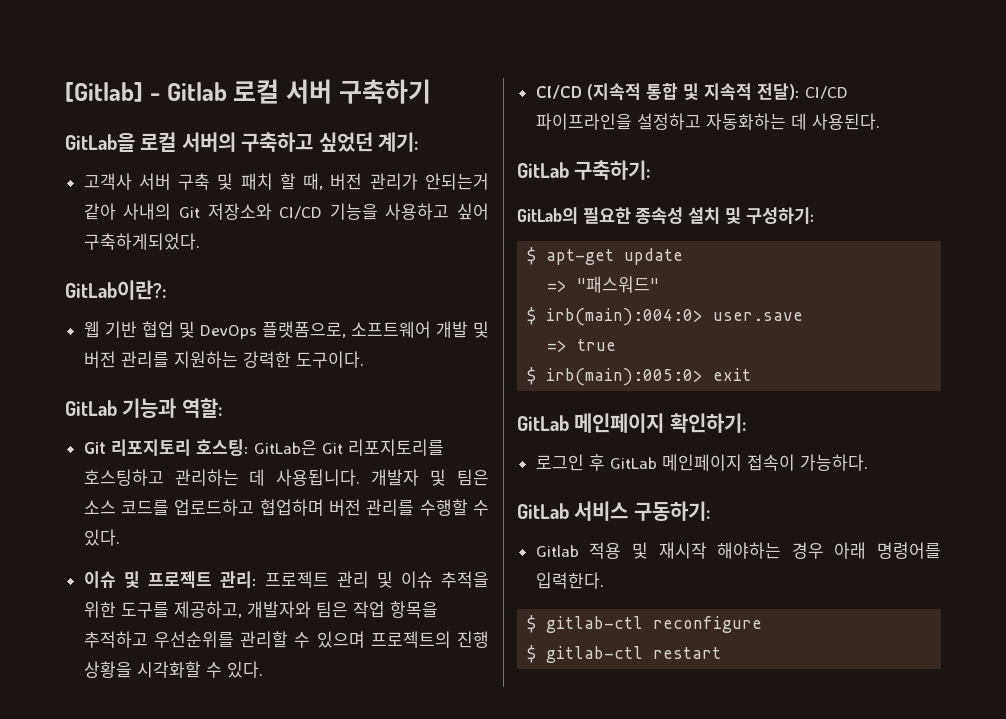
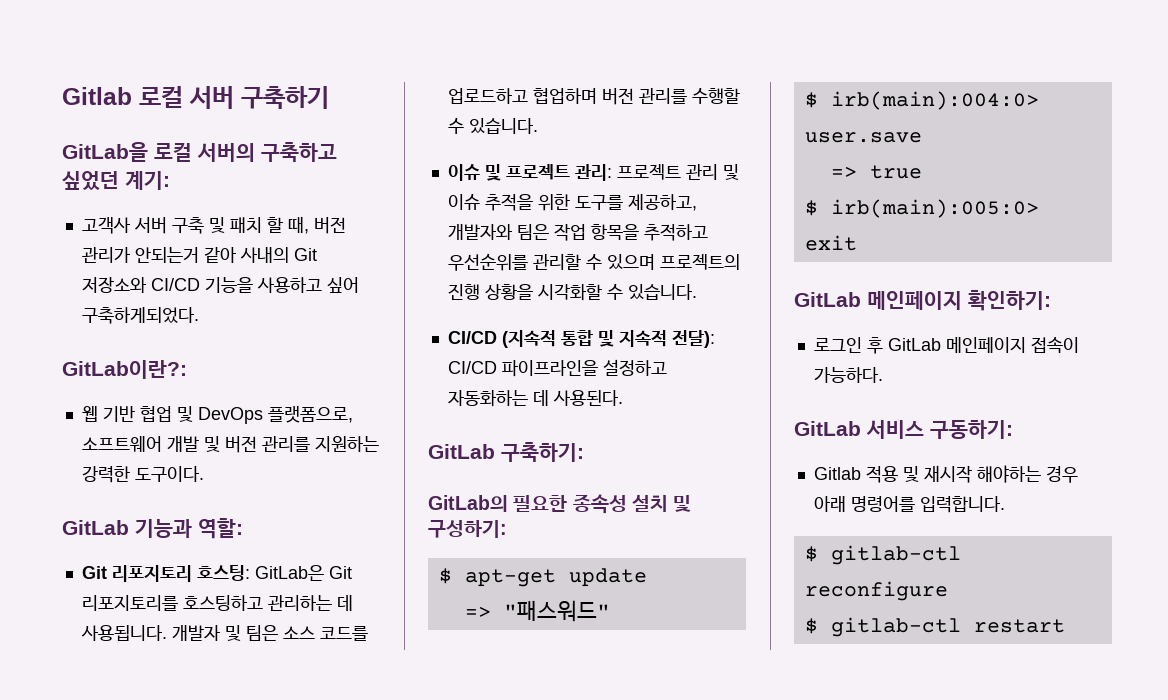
[65,82,160,102] [Gitlab] - -> (62, 96) none
[83,529,120,546] 있다. -> [468,118,538,134] 있습니다.
[226,661,263,678] 있다. -> [627,284,697,300] 있습니다.
[535,572,604,589] 입력한다. -> [919,496,1005,513] 입력합니다.

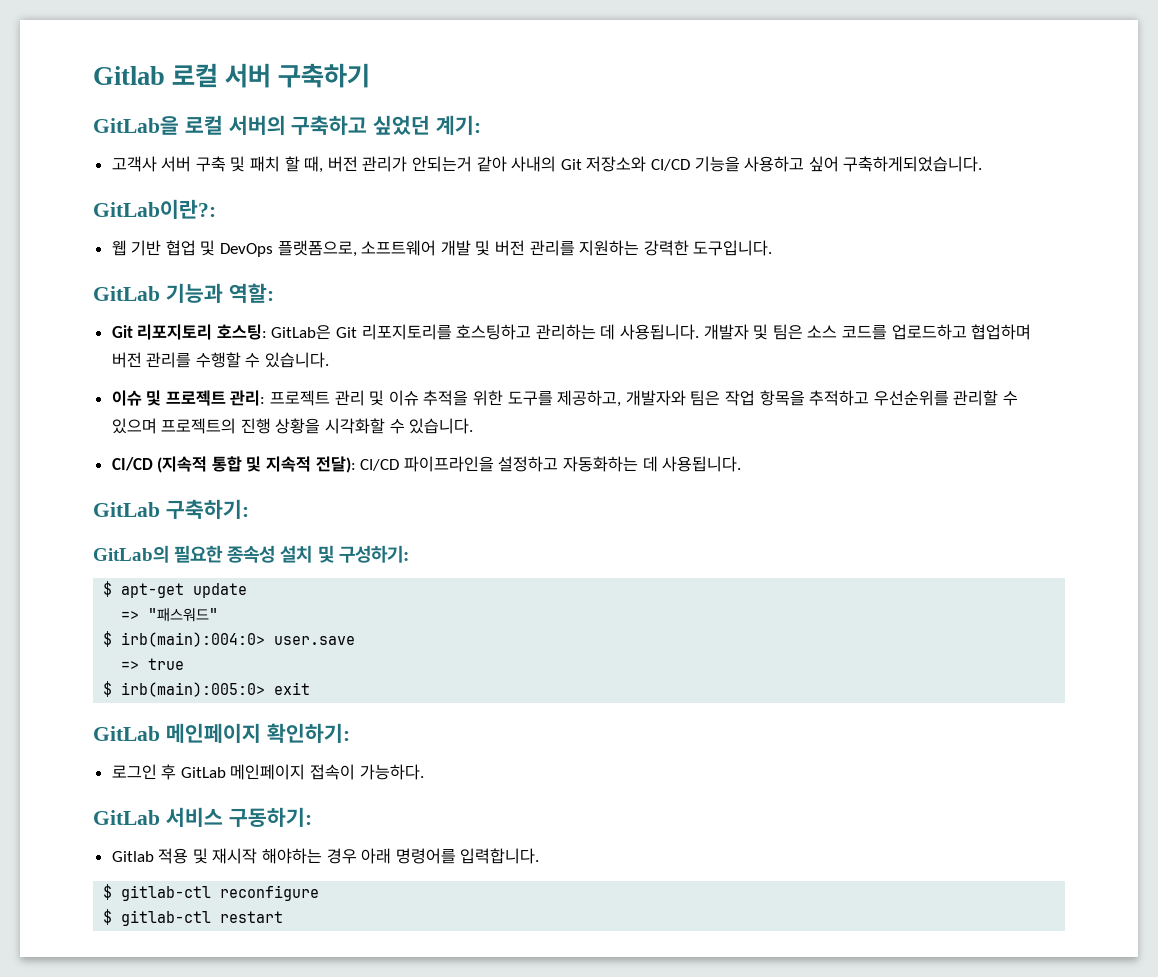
[81,307,199,324] 구축하게되었다. -> [843,156,983,172] 구축하게되었습니다.
[134,466,204,482] 도구이다. -> [693,240,773,256] 도구입니다.
[552,390,623,406] 사용된다. -> [662,456,742,472] 사용됩니다.

